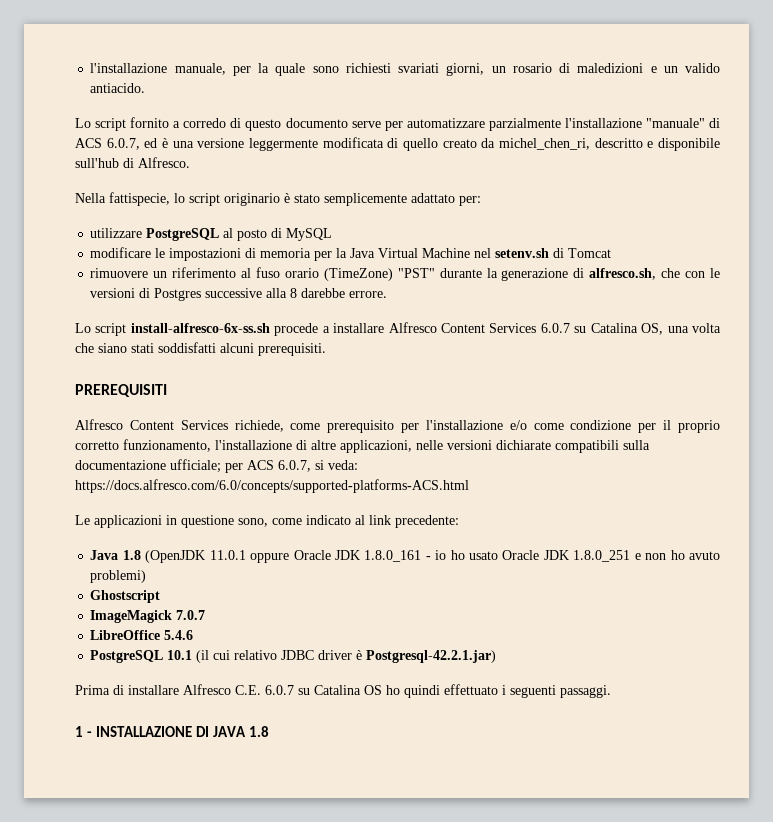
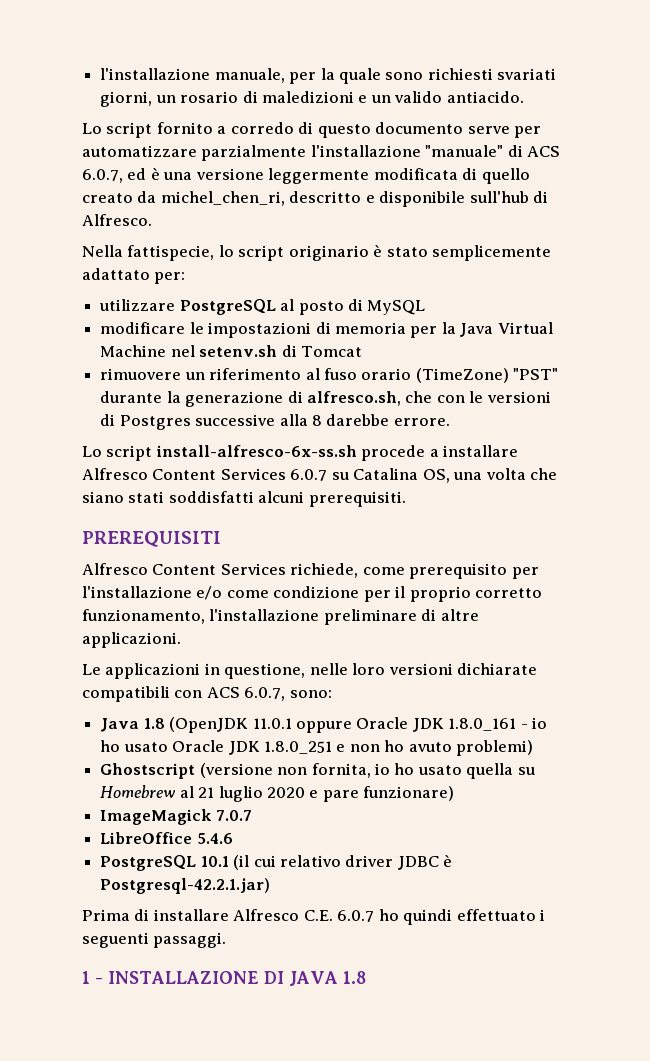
(292, 445) none -> [323,609,417,625] preliminare
[340,440,650,453] [75,459,358,473] [75,479,469,493] [75,515,459,528] applicazioni, nelle versioni dichiarate compatibili sulla documentazione ufficiale; per ACS 6.0.7, si veda: https://docs.alfresco.com/6.0/concepts/supported-platforms-ACS.html // Le applicazioni in questione sono, come indicato al link precedente: -> [82,632,181,648] [82,663,538,679] [82,686,332,702] applicazioni. // Le applicazioni in questione, nelle loro versioni dichiarate compatibili con ACS 6.0.7, sono:
(161, 596) none -> [199,763,535,779] [100,785,455,802] (versione non fornita, io ho usato quella su Homebrew al 21 luglio 2020 e pare funzionare)
[281,650,353,660] JDBC driver -> [345,855,439,870] driver JDBC
[298,685,382,695] su Catalina OS -> (375, 916) none

